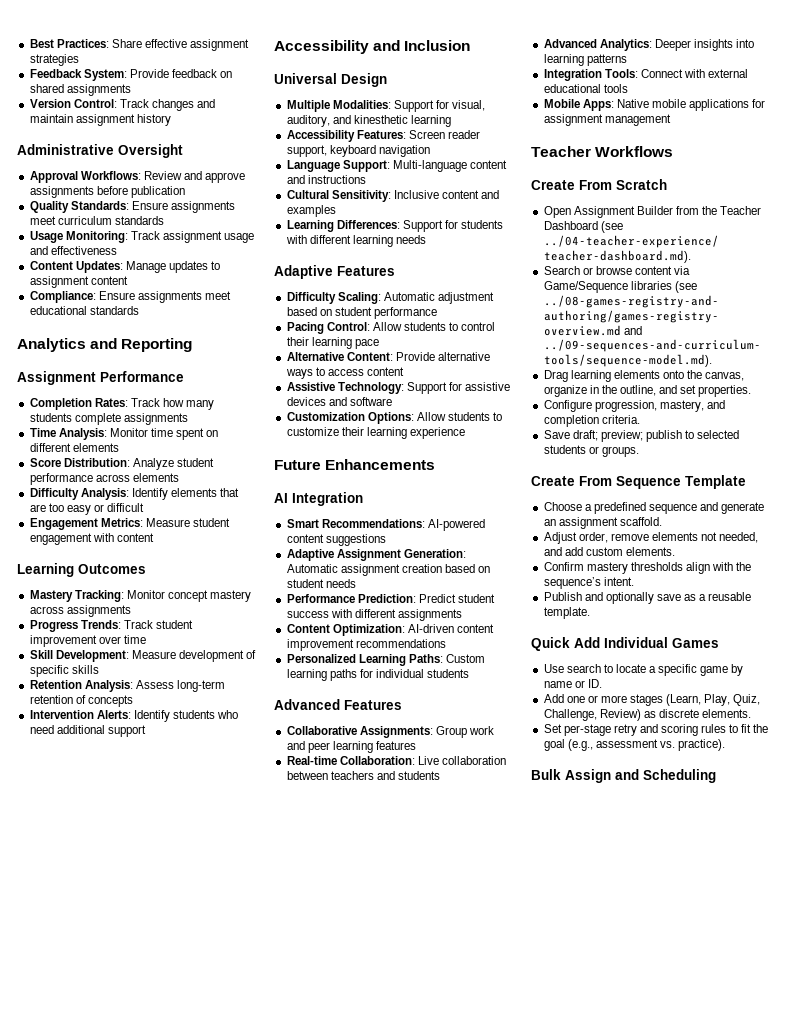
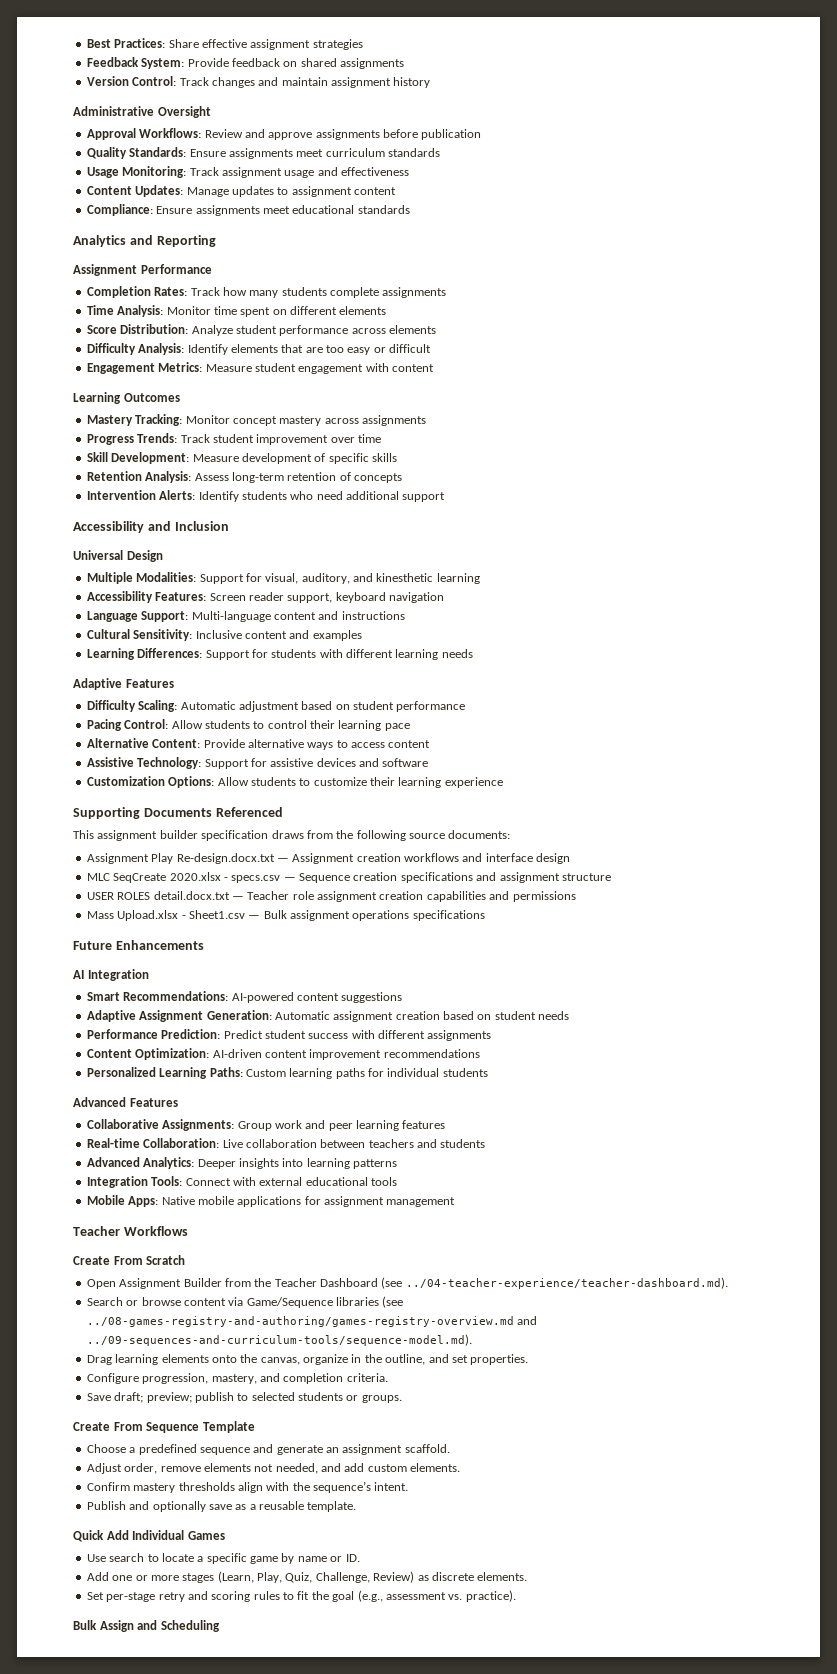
(465, 433) none -> [73,807,283,819] [73,830,511,841] [86,853,571,864] [86,872,611,883] [86,891,576,902] [86,910,485,921] // Supporting Documents Referenced // This assignment builder specification draws from the following source documents: // Assignment Play Re-design.docx.txt — Assignment creation workflows and interface design // MLC SeqCreate 2020.xlsx - specs.csv — Sequence creation specifications and assignment structure // USER ROLES detail.docx.txt — Teacher role assignment creation capabilities and permissions // Mass Upload.xlsx - Sheet1.csv — Bulk assignment operations specifications

